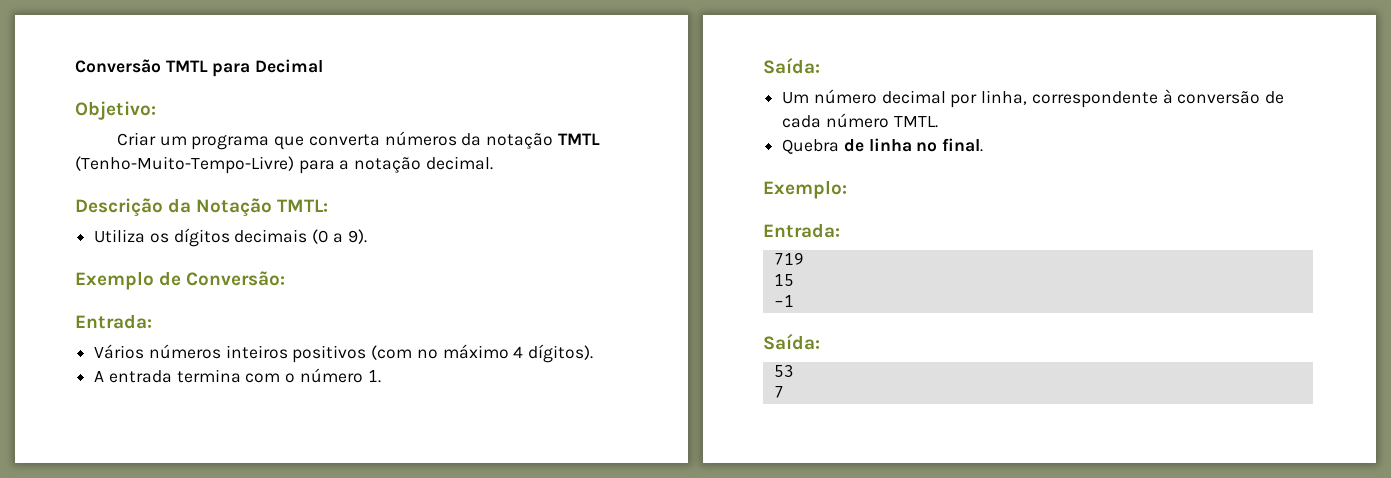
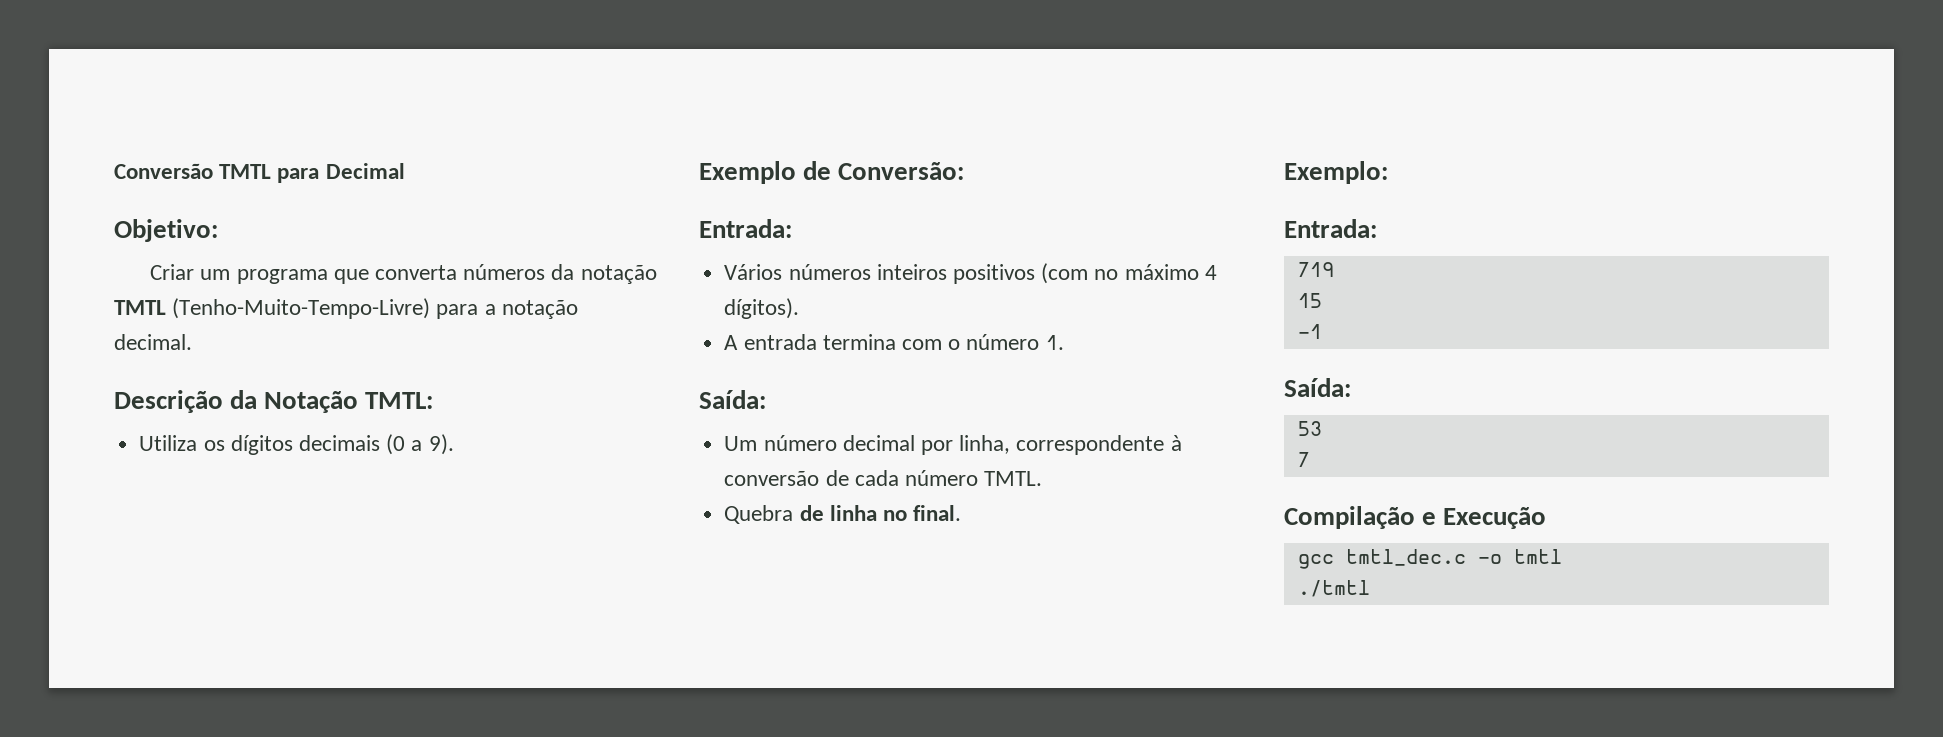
(784, 392) none -> [1284,506,1547,529] [1297,549,1562,569] [1297,580,1370,597] // Compilação e Execução // gcc tmtl_dec.c -o tmtl // ./tmtl

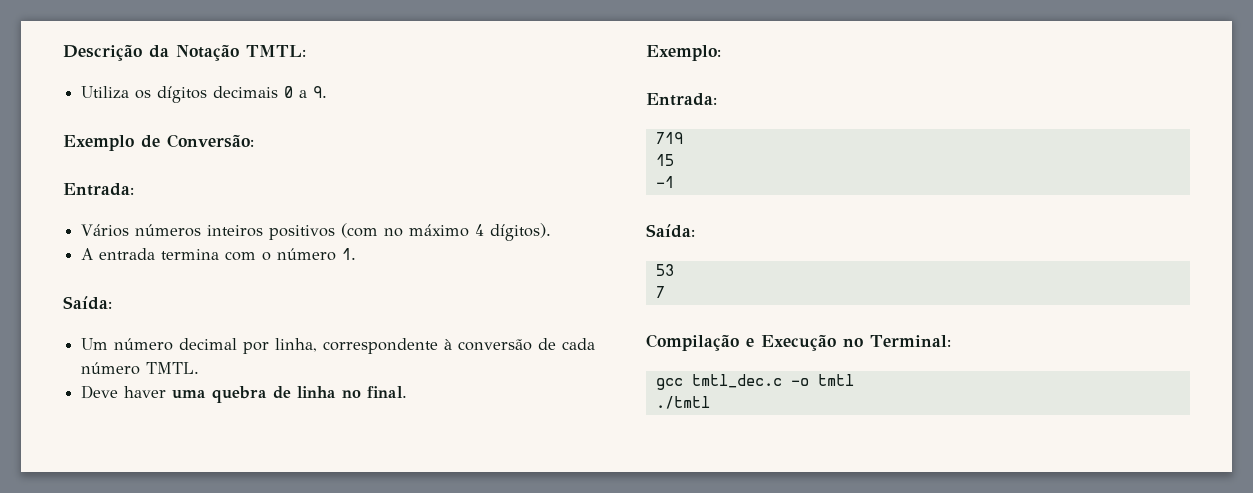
[114,163,405,183] [114,219,218,242] [150,264,657,284] [114,298,578,319] [114,334,192,350] Conversão TMTL para Decimal // Objetivo: // Criar um programa que converta números da notação TMTL (Tenho-Muito-Tempo-Livre) para a notação decimal. // -> (63, 52) none
[386,434,454,455] (0 a 9). -> [284,86,328,98] 0 a 9.
[724,505,794,524] Quebra -> [81,385,268,403] Deve haver uma quebra
(1547, 518) none -> [843,335,951,347] no Terminal:

